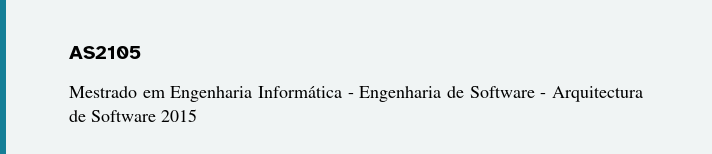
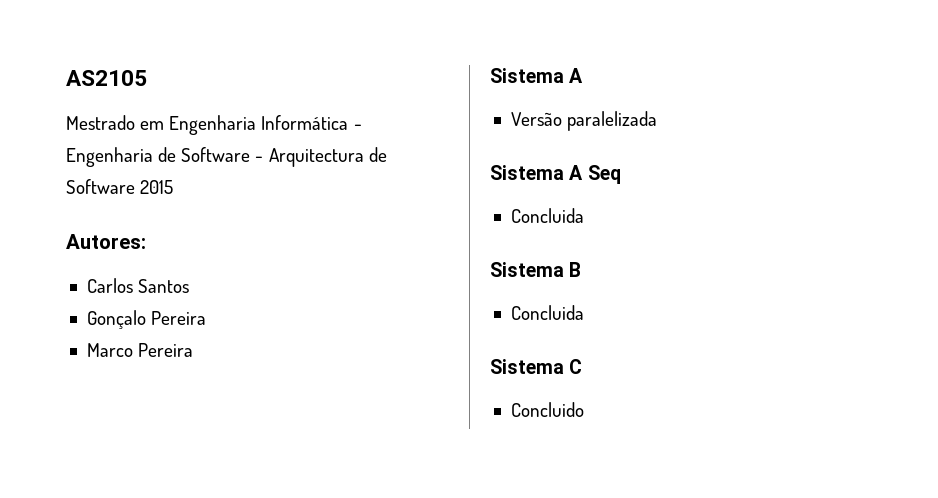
(197, 115) none -> [66,234,146,249] [86,278,190,293] [86,310,207,329] [86,343,194,357] [490,68,584,83] [510,111,658,131] [490,165,621,184] [510,208,584,223] [490,262,582,277] [510,305,584,320] [490,359,583,374] [510,402,584,417] // Autores: // Carlos Santos // Gonçalo Pereira // Marco Pereira // Sistema A // Versão paralelizada // Sistema A Seq // Concluida // Sistema B // Concluida // Sistema C // Concluido

